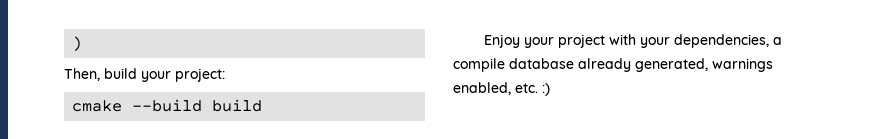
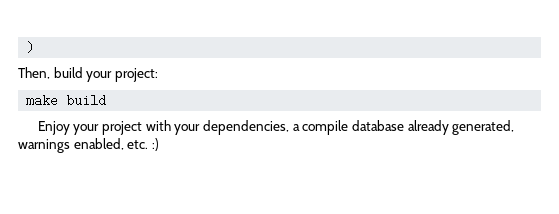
[72,99,203,112] cmake --build -> [26,94,59,107] make

